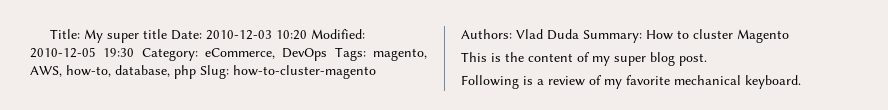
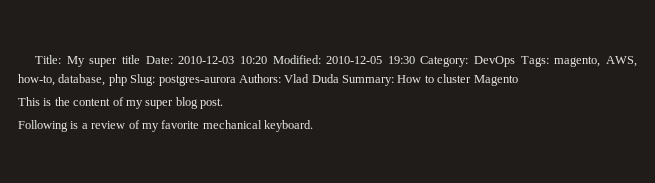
[205,48,275,59] eCommerce, -> (469, 61) none
[233,65,376,79] how-to-cluster-magento -> [158,75,236,86] postgres-aurora

